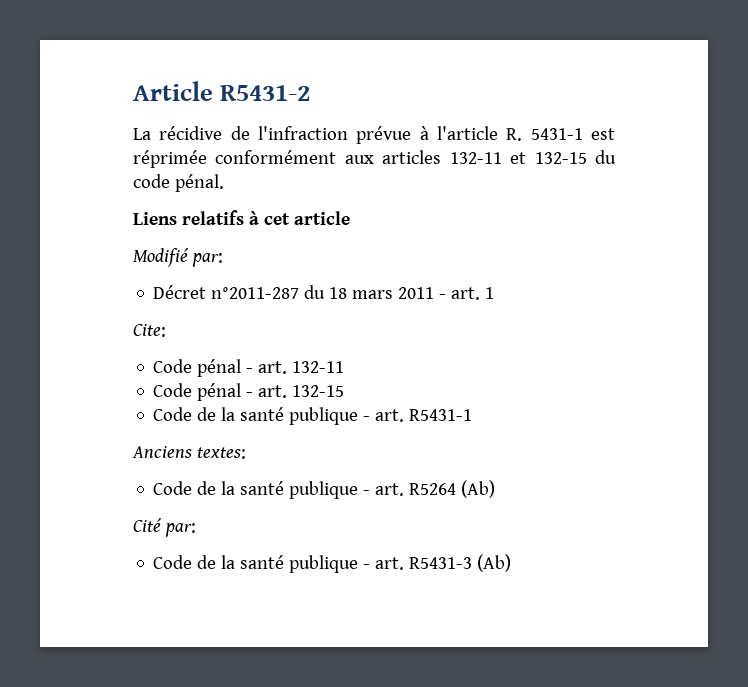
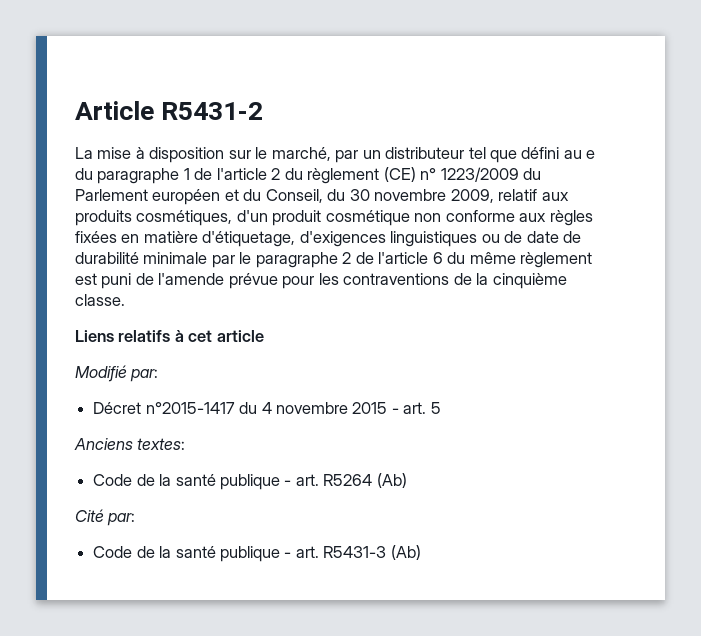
[159,126,615,144] [133,150,617,168] [133,174,224,192] récidive de l'infraction prévue à l'article R. 5431-1 est réprimée conformément aux articles 132-11 et 132-15 du code pénal. -> [97,147,596,163] [75,167,542,184] [75,189,569,205] [75,210,593,226] [75,231,582,247] [75,252,593,268] [75,273,567,289] [75,294,125,306] mise à disposition sur le marché, par un distributeur tel que défini au e du paragraphe 1 de l'article 2 du règlement (CE) n° 1223/2009 du Parlement européen et du Conseil, du 30 novembre 2009, relatif aux produits cosmétiques, d'un produit cosmétique non conforme aux règles fixées en matière d'étiquetage, d'exigences linguistiques ou de date de durabilité minimale par le paragraphe 2 de l'article 6 du même règlement est puni de l'amende prévue pour les contraventions de la cinquième classe.
[211,285,495,300] [133,324,166,337] [153,359,345,377] [153,383,345,401] [153,407,473,425] n°2011-287 du 18 mars 2011 - art. 1 // Cite: // Code pénal - art. 132-11 // Code pénal - art. 132-15 // Code de la santé publique - art. R5431-1 -> [145,402,441,414] n°2015-1417 du 4 novembre 2015 - art. 5

